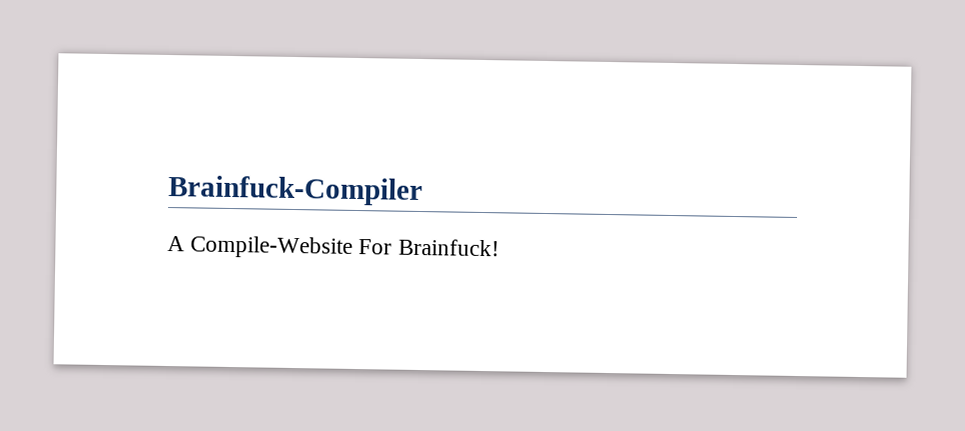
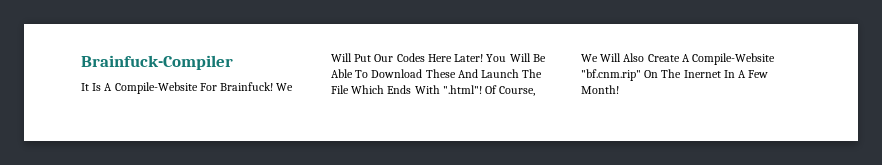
(423, 191) none -> [81,83,102,91] It Is
(500, 247) none -> [276,83,294,91] [331,53,546,62] [331,69,543,78] [331,85,536,96] [581,53,776,65] [581,69,769,81] [581,85,619,94] We Will Put Our Codes Here Later! You Will Be Able To Download These And Launch The File Which Ends With ".html"! Of Course, We Will Also Create A Compile-Website "bf.cnm.rip" On The Inernet In A Few Month!

